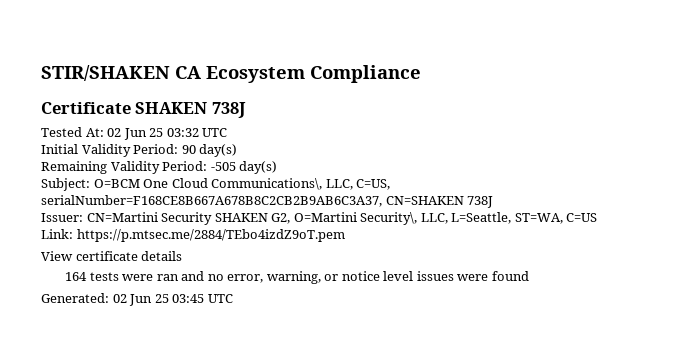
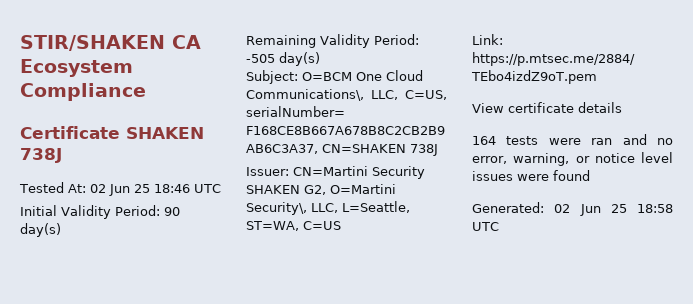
[166,128,199,137] 03:32 -> [153,184,190,193] 18:46
[172,294,205,303] 03:45 -> [637,204,673,213] 18:58

